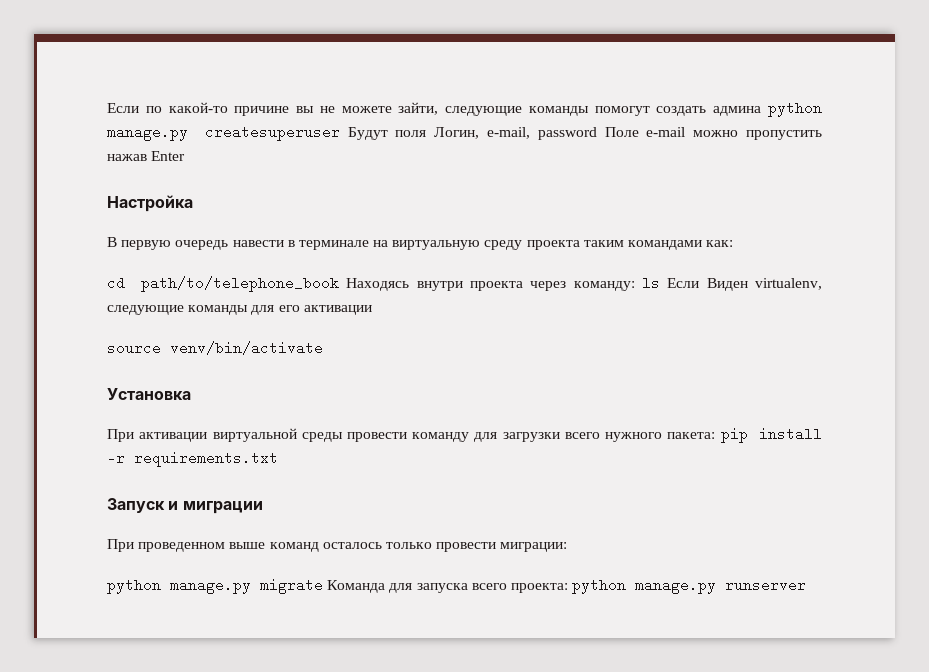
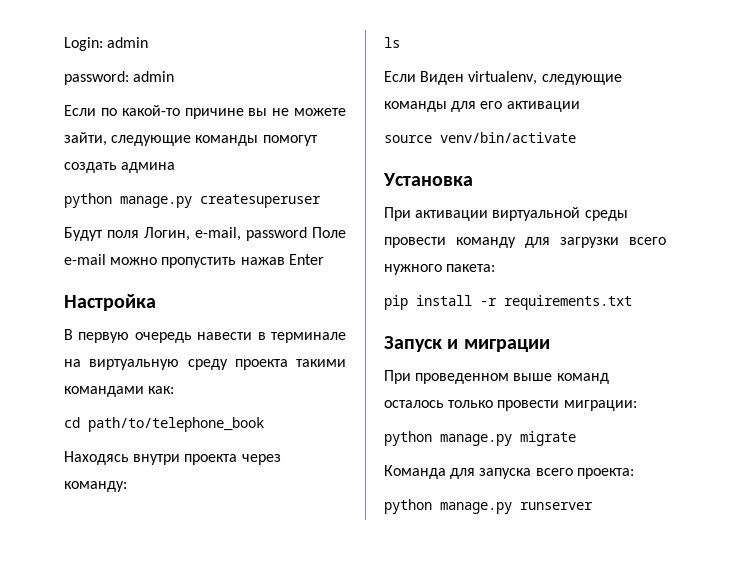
(107, 108) none -> [64,37,149,51] [64,71,175,85] Login: admin // password: admin //
(762, 111) none -> (176, 167) //
(340, 133) none -> (321, 201) //
[583,240,624,247] таким -> [296,359,346,367] такими
(339, 284) none -> (264, 424) //
(635, 286) none -> (127, 486) //
(660, 283) none -> (400, 42) //
(716, 435) none -> (496, 268) //
(323, 586) none -> (576, 438) //
(568, 588) none -> (634, 473) //

